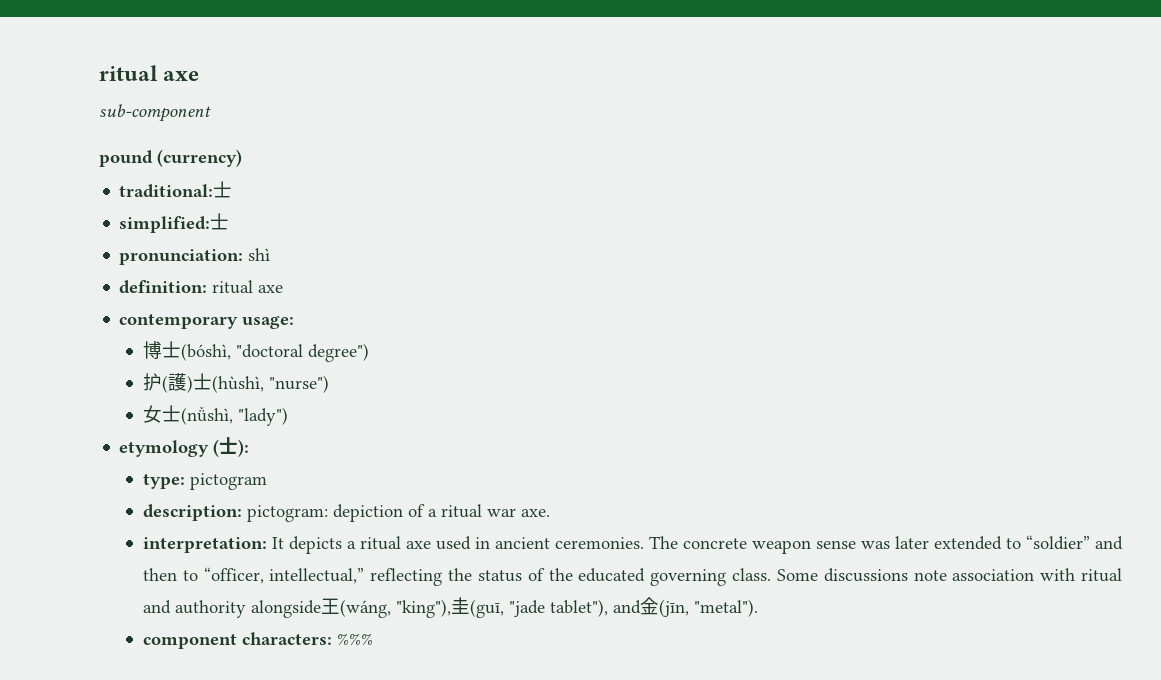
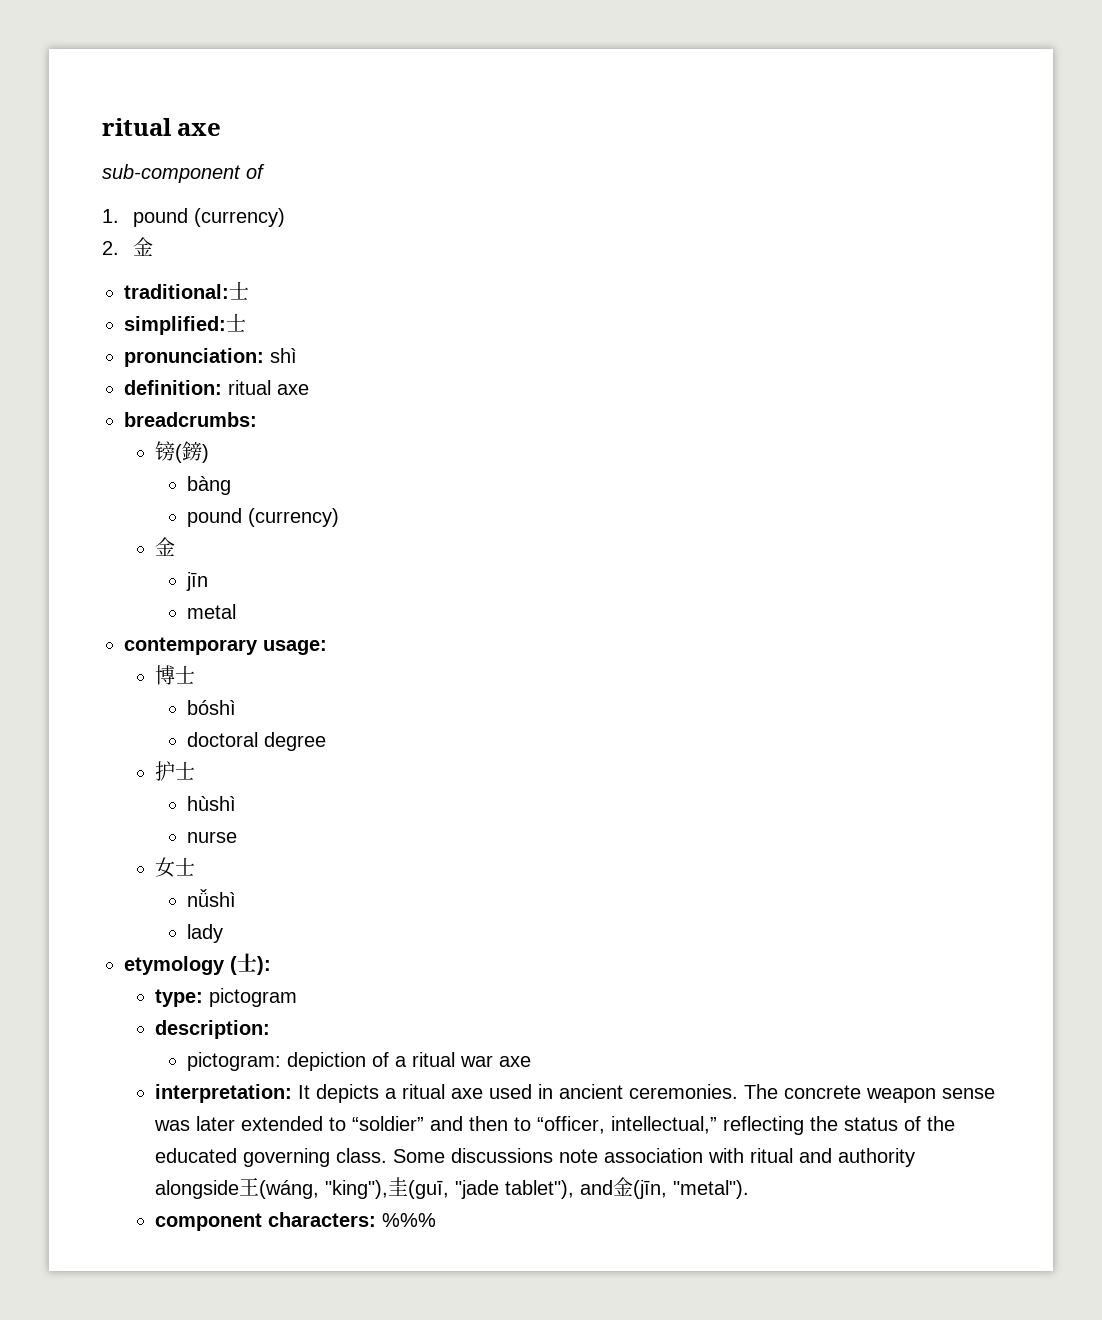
[99,149,242,167] // pound (currency) -> [246,164,265,179] [102,208,286,227] [102,237,154,256] of // 1. pound (currency) // 2.金
[119,314,295,329] [142,341,369,362] [142,373,329,393] contemporary usage: // 博士(bóshì, "doctoral degree") // 护(護)士(hùshì, "nurse") -> [124,412,257,427] [155,441,210,463] [186,476,231,495] [186,508,339,527] [155,537,176,556] [185,572,208,591] [186,604,236,619] [124,637,327,655] [155,665,196,685] [186,700,236,715] [186,732,326,751] [155,761,196,781] [186,796,236,811] [186,831,237,843] breadcrumbs: // 镑(鎊) // bàng // pound (currency) // 金 // jīn // metal // contemporary usage: // 博士 // bóshì // doctoral degree // 护士 // hùshì // nurse
[180,406,288,426] (nǚshì, "lady") -> [186,889,236,907] [186,924,223,943] // nǚshì // lady
(242, 512) none -> (271, 1029) //
[520,509,550,517] axe. -> [498,1056,531,1067] axe

